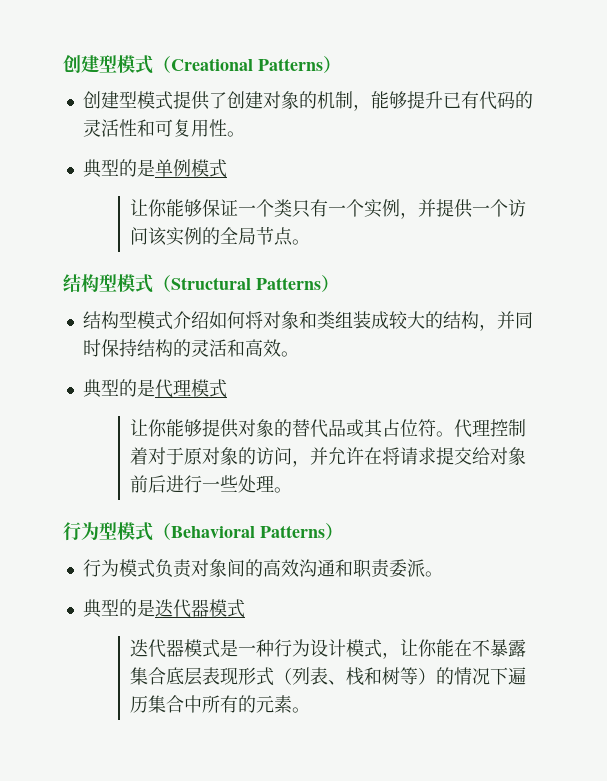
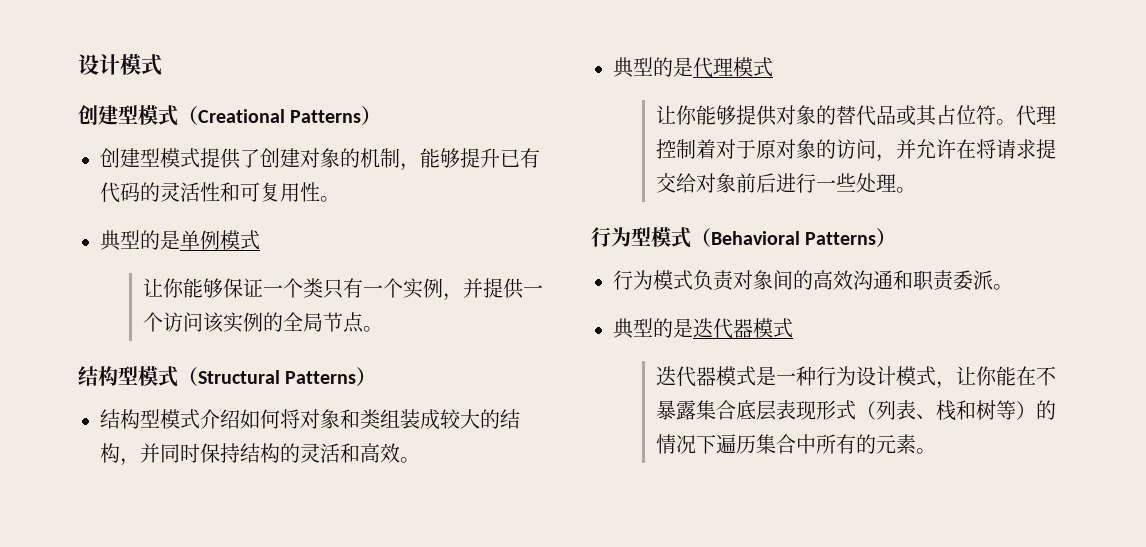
(63, 63) none -> [78,54,162,76] 设计模式 //

